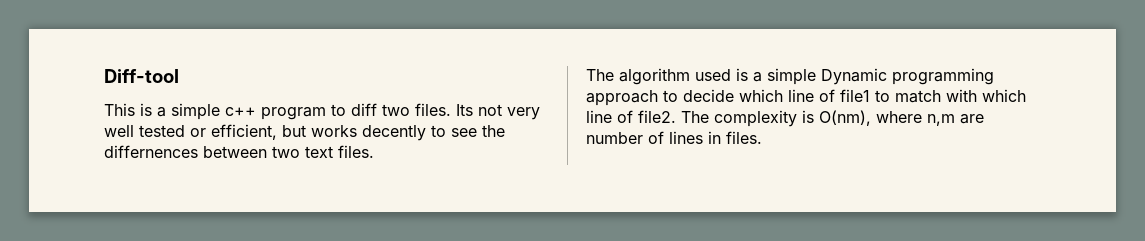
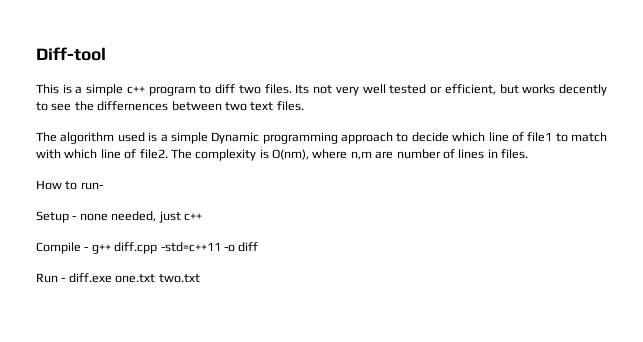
(762, 137) none -> [36,180,103,190] [36,211,202,223] [36,242,259,254] [36,273,200,283] // How to run- // Setup - none needed, just c++ // Compile - g++ diff.cpp -std=c++11 -o diff // Run - diff.exe one.txt two.txt

